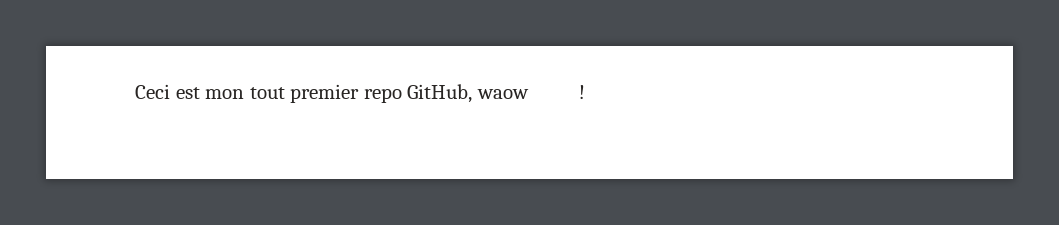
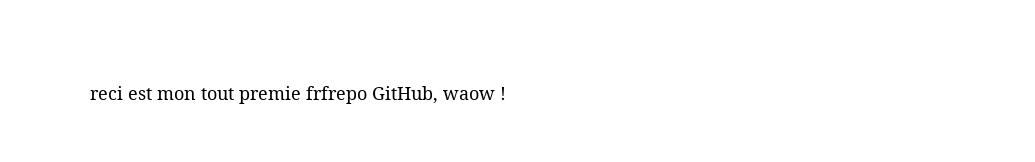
[135,84,170,99] Ceci -> [90,86,123,100] reci
[290,84,402,103] premier repo -> [239,86,367,104] premie frfrepo

